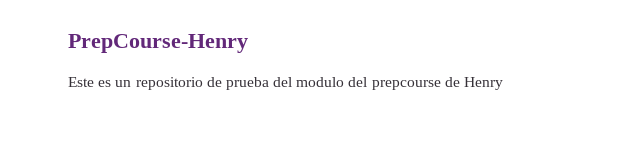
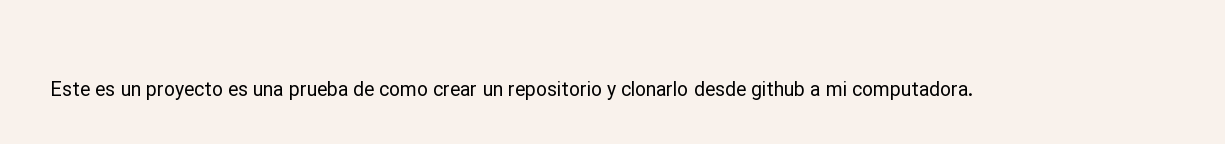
[68,34,248,53] PrepCourse-Henry // -> (50, 88) none
[135,77,504,90] repositorio de prueba del modulo del prepcourse de Henry -> [145,81,973,100] proyecto es una prueba de como crear un repositorio y clonarlo desde github a mi computadora.

